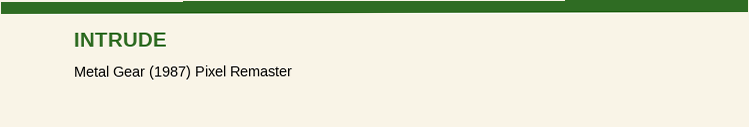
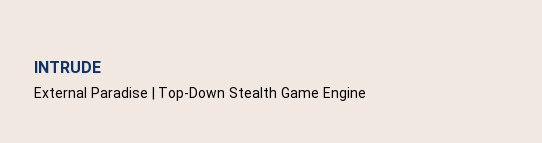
[74,65,293,80] Metal Gear (1987) Pixel Remaster -> [34,87,366,101] External Paradise | Top-Down Stealth Game Engine

